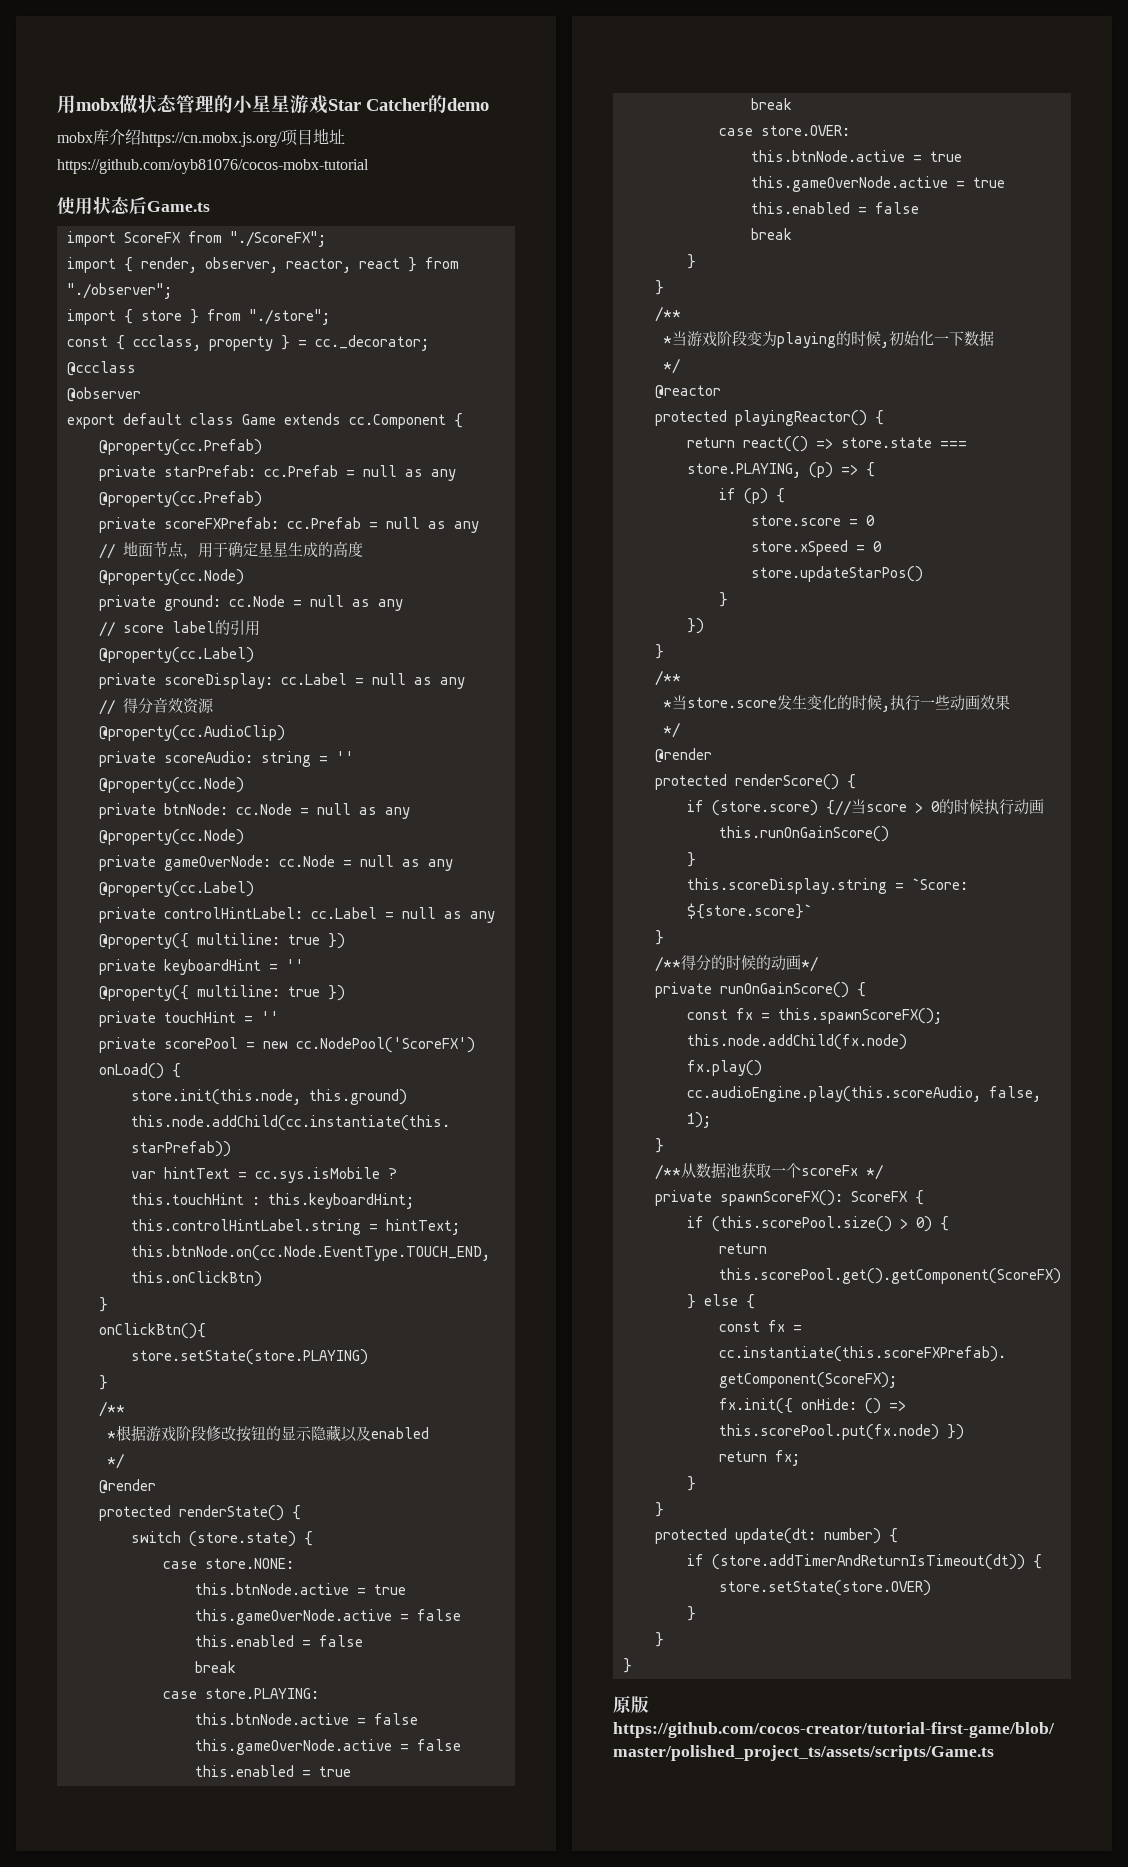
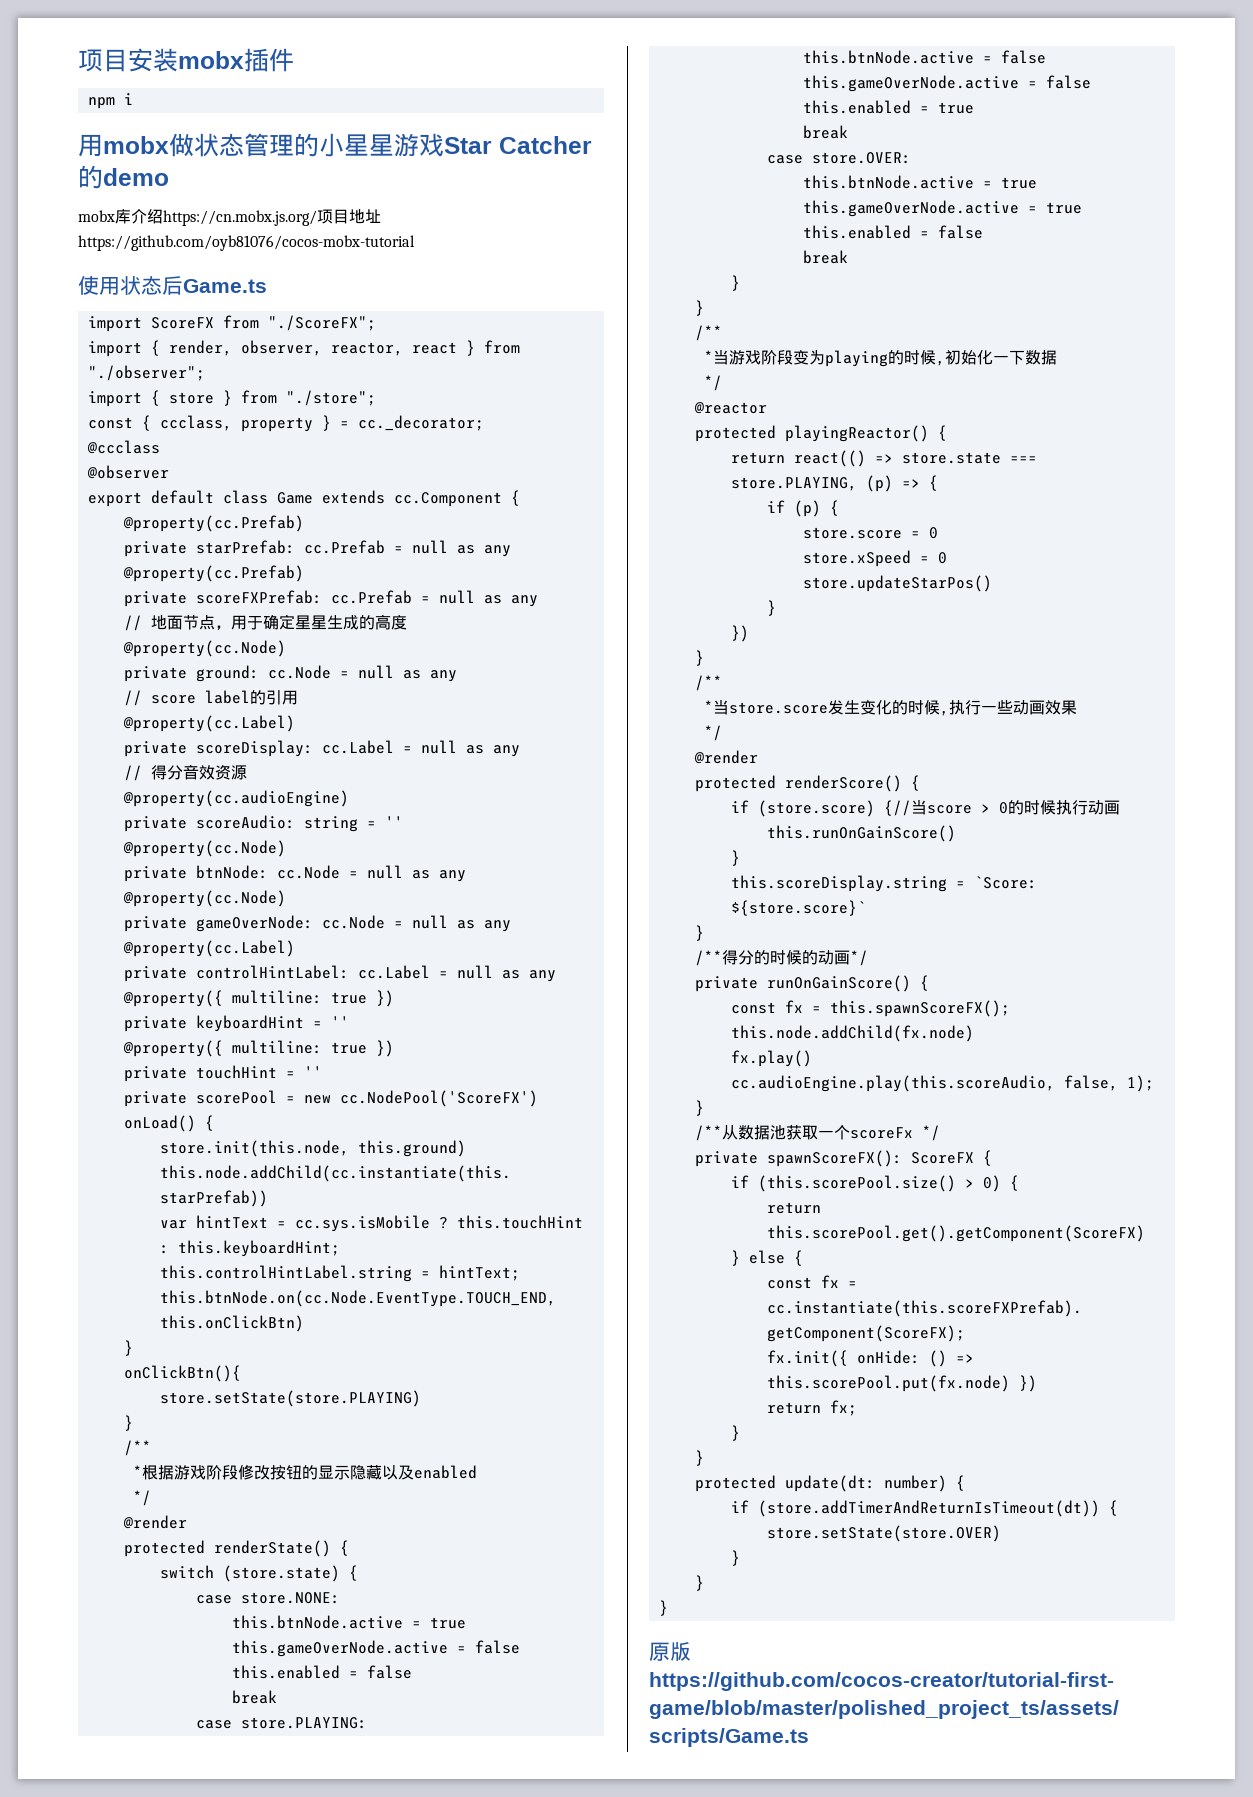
(57, 104) none -> [78,48,294,72] [87,93,133,109] 项目安装mobx插件 // npm i //
[98,725,285,741] @property(cc.AudioClip) -> [122,790,349,807] @property(cc.audioEngine)

